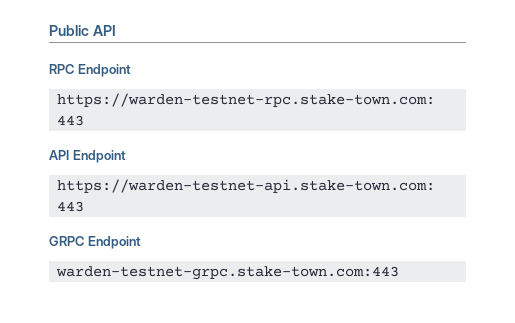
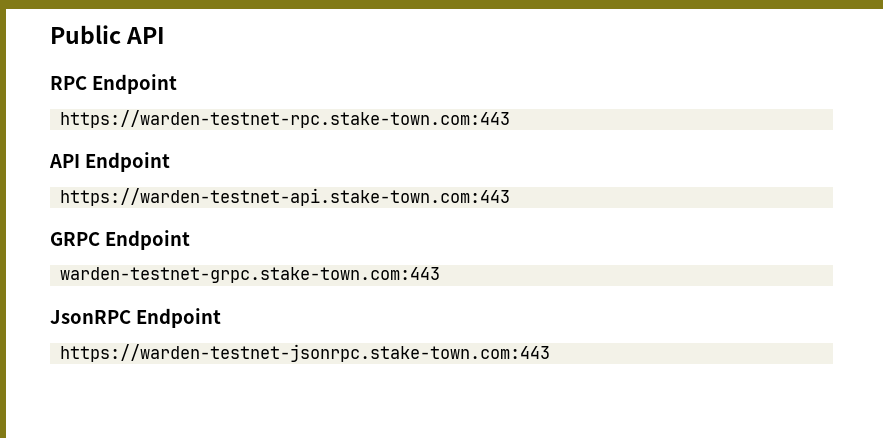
(399, 273) none -> [50,308,221,328] [59,344,550,362] // JsonRPC Endpoint // https://warden-testnet-jsonrpc.stake-town.com:443

